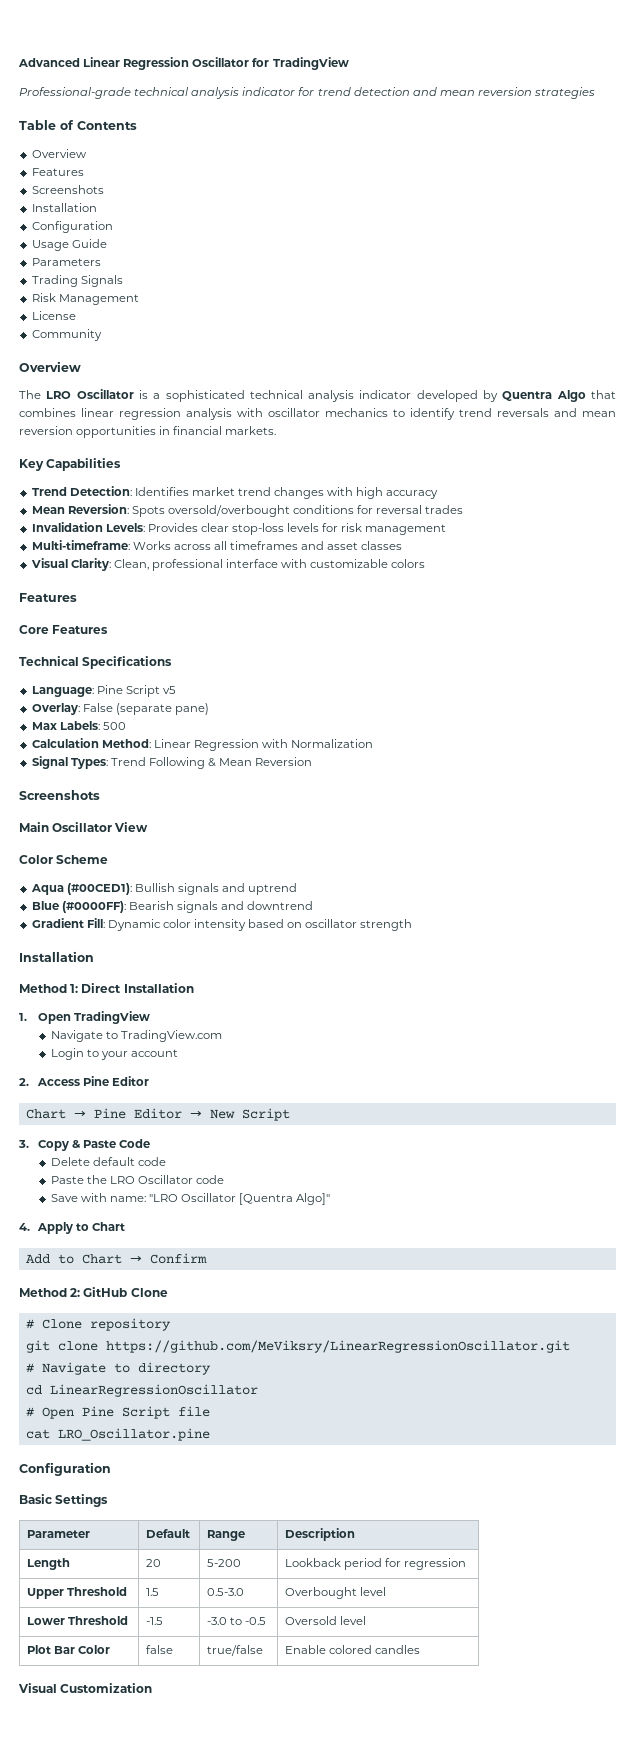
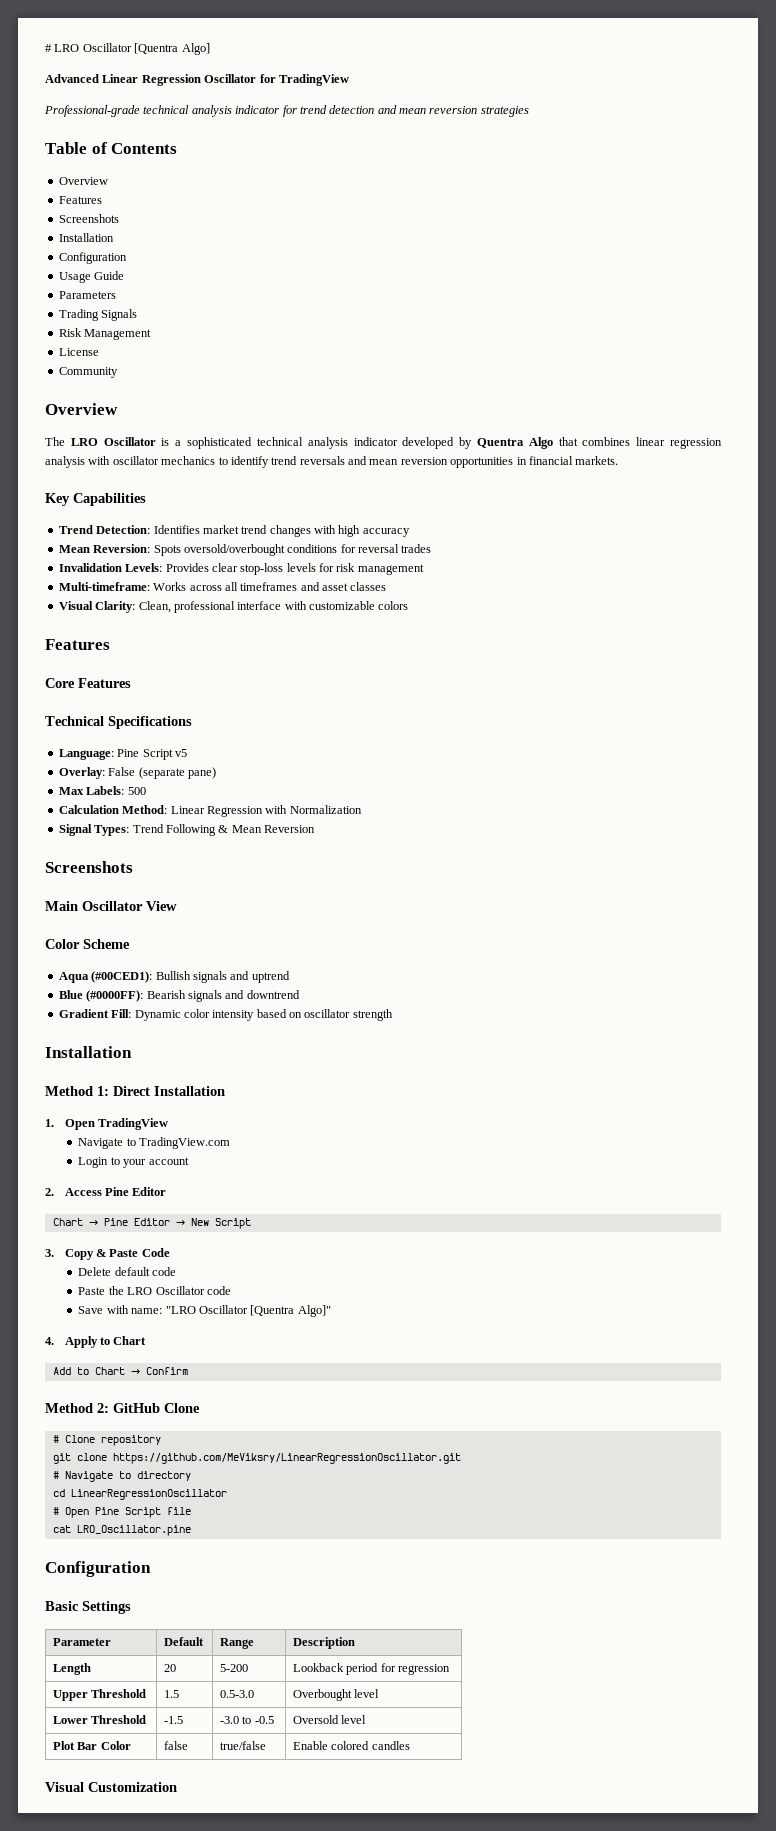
(18, 62) none -> [45,43,210,55] # LRO Oscillator [Quentra Algo] //

